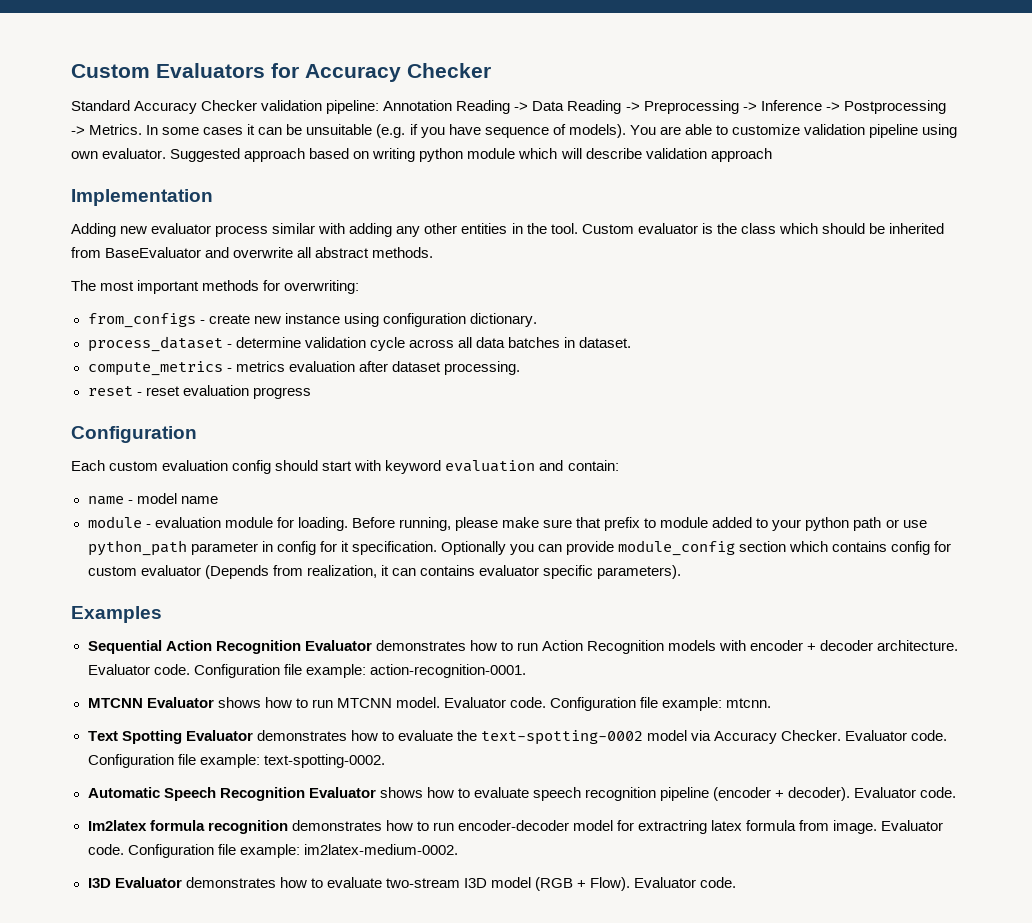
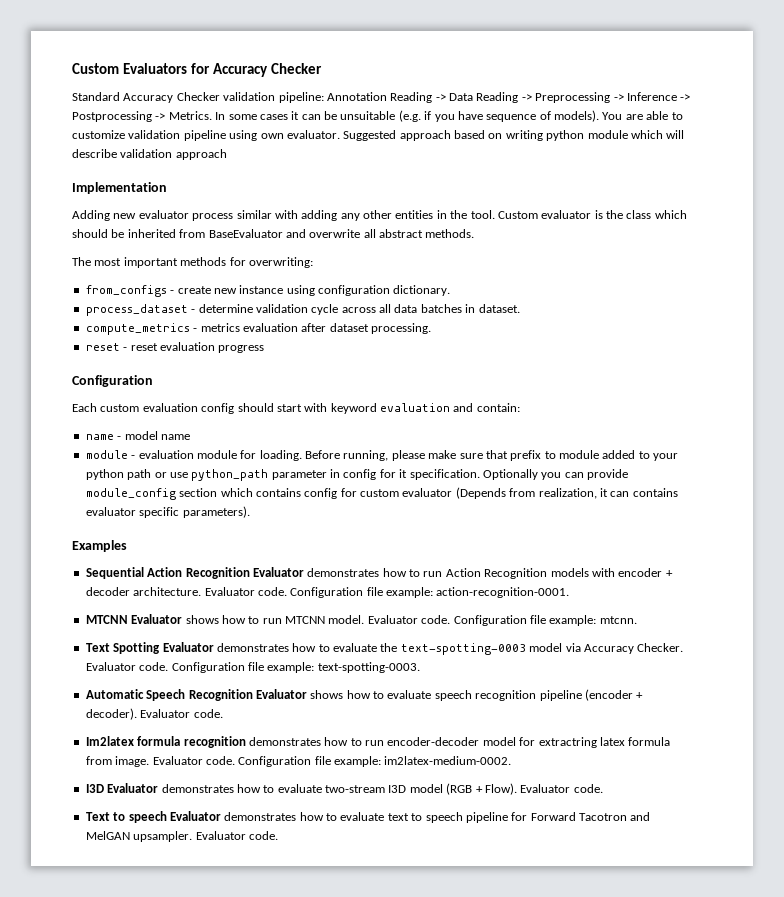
[480,730,643,745] text-spotting-0002 -> [400,643,526,655] text-spotting-0003
[263,754,385,768] text-spotting-0002. -> [317,662,420,673] text-spotting-0003.
(737, 882) none -> [85,811,651,823] [85,831,278,842] // Text to speech Evaluator demonstrates how to evaluate text to speech pipeline for Forward Tacotron and MelGAN upsampler. Evaluator code.

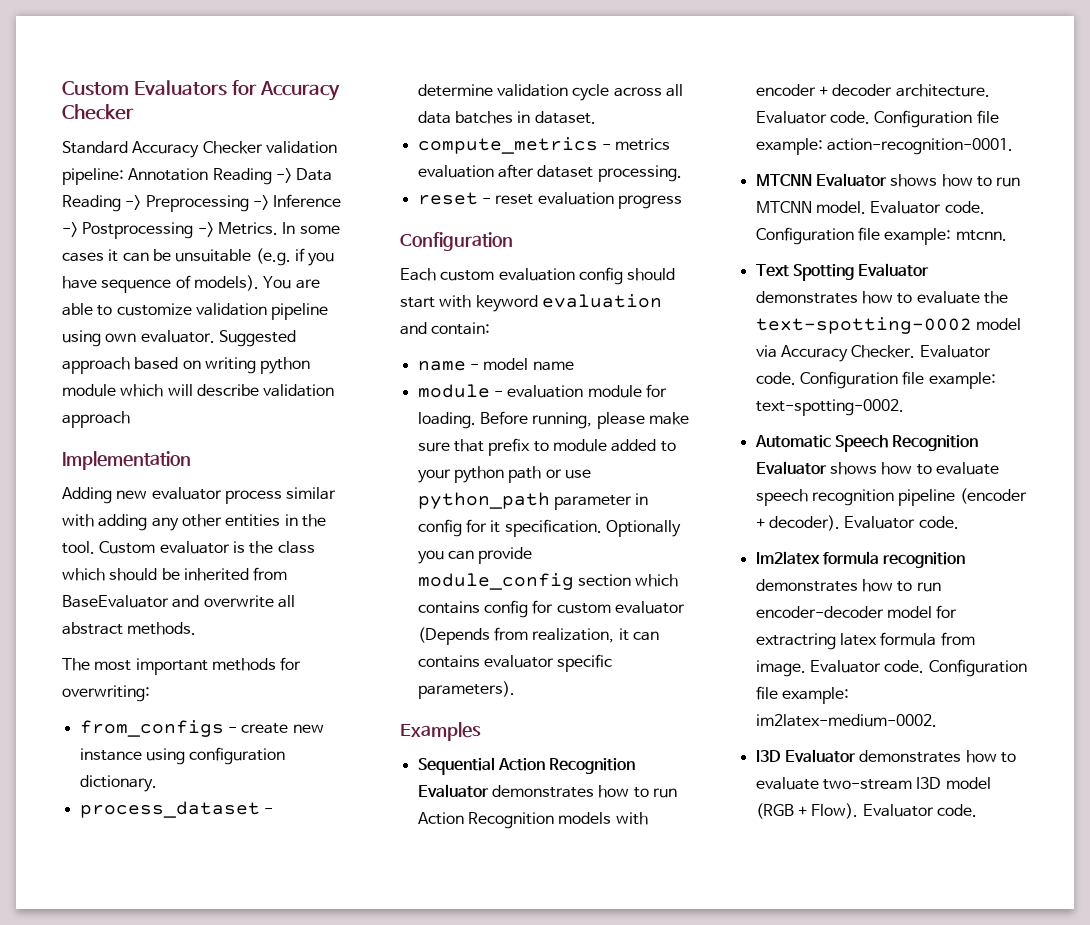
[400,643,526,655] text-spotting-0003 -> [755,317,972,334] text-spotting-0002
[317,662,420,673] text-spotting-0003. -> [755,399,904,416] text-spotting-0002.
[85,811,651,823] [85,831,278,842] // Text to speech Evaluator demonstrates how to evaluate text to speech pipeline for Forward Tacotron and MelGAN upsampler. Evaluator code. -> (977, 810) none

